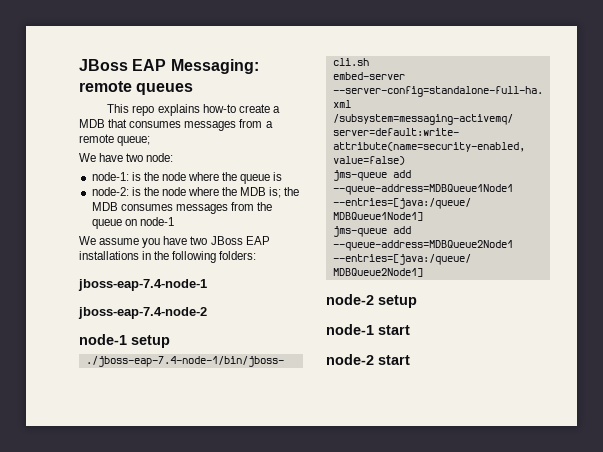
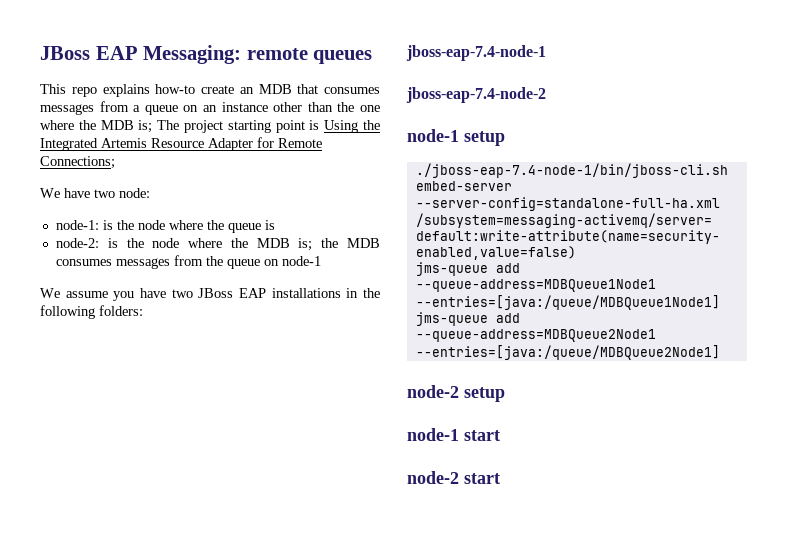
[272,106,280,113] a -> [239,87,254,94] an
[79,134,151,146] remote queue; -> [144,102,380,115] [40,120,381,133] [40,137,322,151] [40,156,115,169] queue on an instance other than the one where the MDB is; The project starting point is Using the Integrated Artemis Resource Adapter for Remote Connections;

